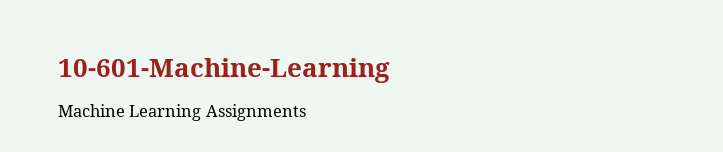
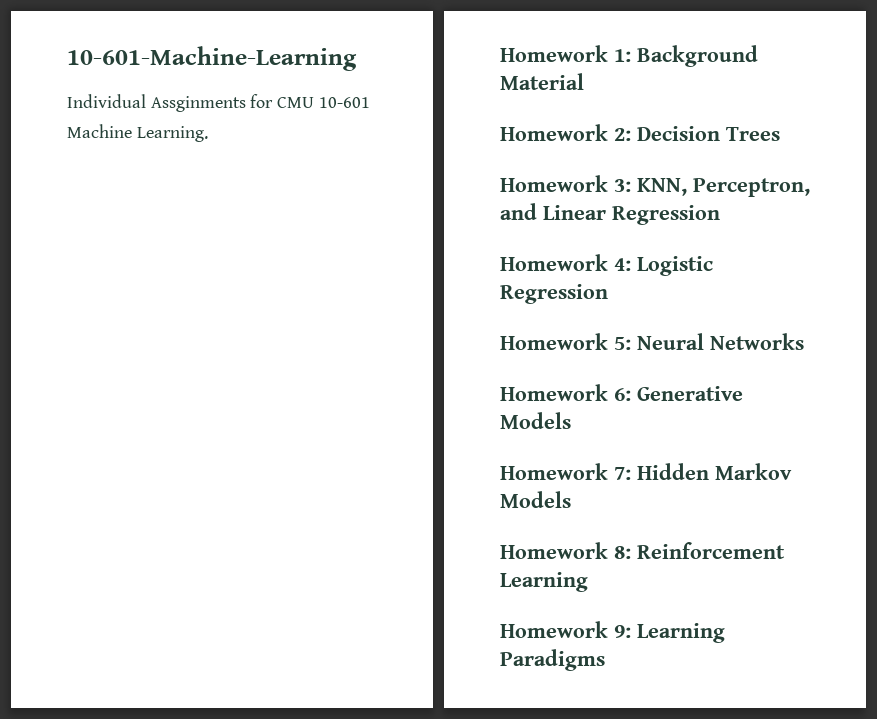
[58,104,306,121] Machine Learning Assignments -> [67,94,370,112] [67,124,208,142] [500,45,758,67] [500,73,584,90] [500,124,780,141] [500,175,810,197] [500,203,720,225] [500,254,713,276] [500,284,608,304] [500,333,804,350] [500,384,743,401] [500,412,571,429] [500,463,792,480] [500,491,571,508] [500,542,785,559] [500,572,588,592] [500,621,725,643] [500,649,605,671] Individual Assginments for CMU 10-601 Machine Learning. // Homework 1: Background Material // Homework 2: Decision Trees // Homework 3: KNN, Perceptron, and Linear Regression // Homework 4: Logistic Regression // Homework 5: Neural Networks // Homework 6: Generative Models // Homework 7: Hidden Markov Models // Homework 8: Reinforcement Learning // Homework 9: Learning Paradigms

